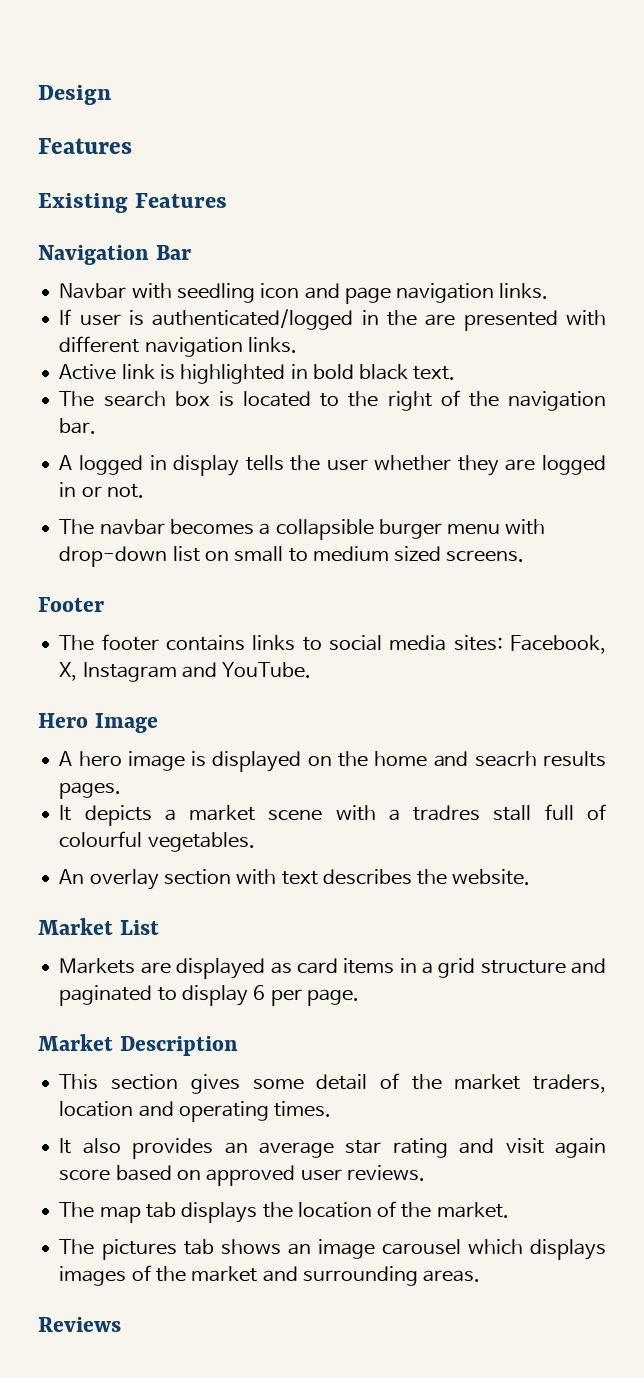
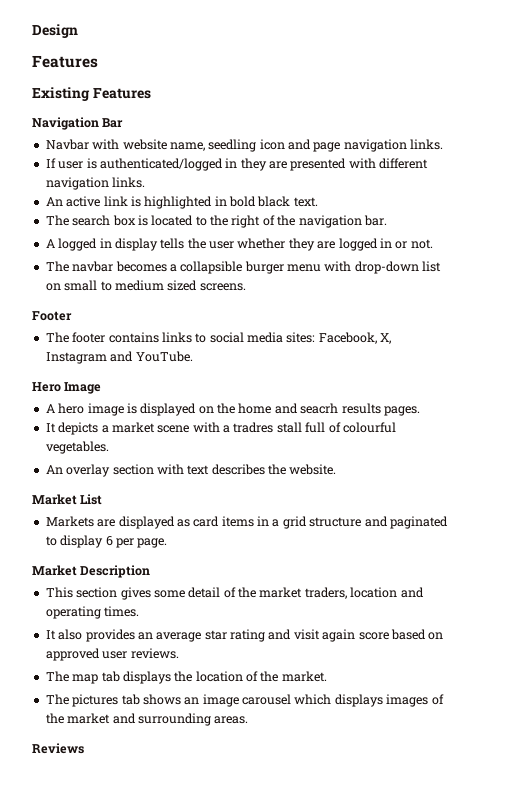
(172, 291) none -> [122,139,205,151] website name,
[387,310,418,326] the -> [240,158,267,171] they
[59,364,117,380] Active -> [45,196,101,207] An active

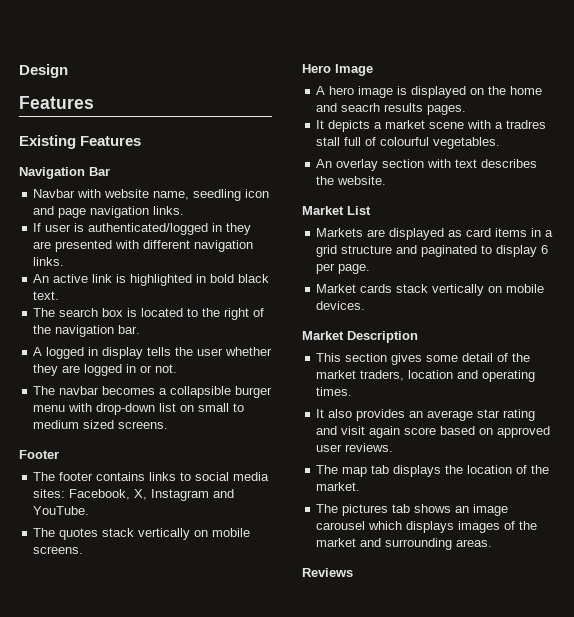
(193, 356) none -> [33,528,251,540] [33,546,84,554] // The quotes stack vertically on mobile screens.
(168, 543) none -> [316,284,545,296] [316,301,366,310] // Market cards stack vertically on mobile devices.

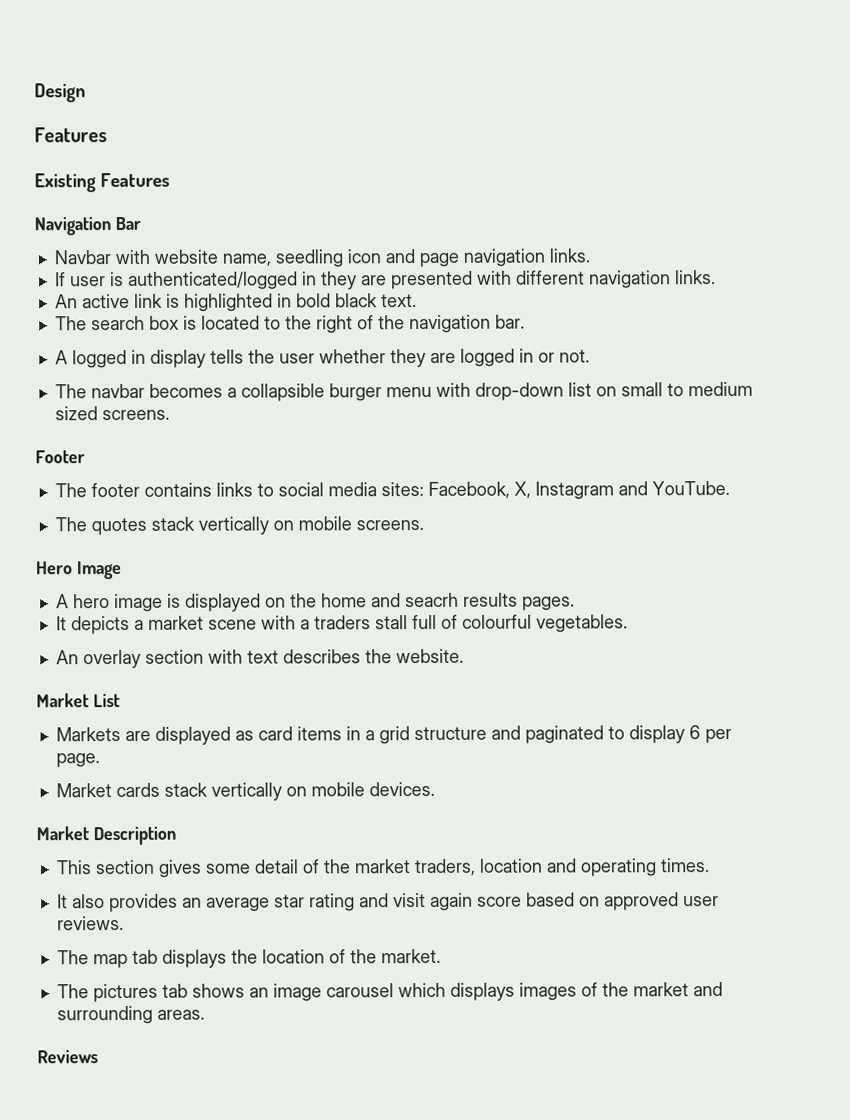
[506,120,547,129] tradres -> [313,615,371,630] traders

